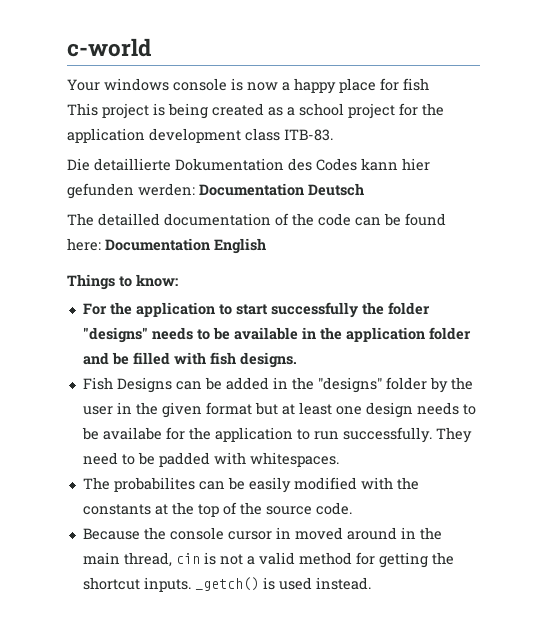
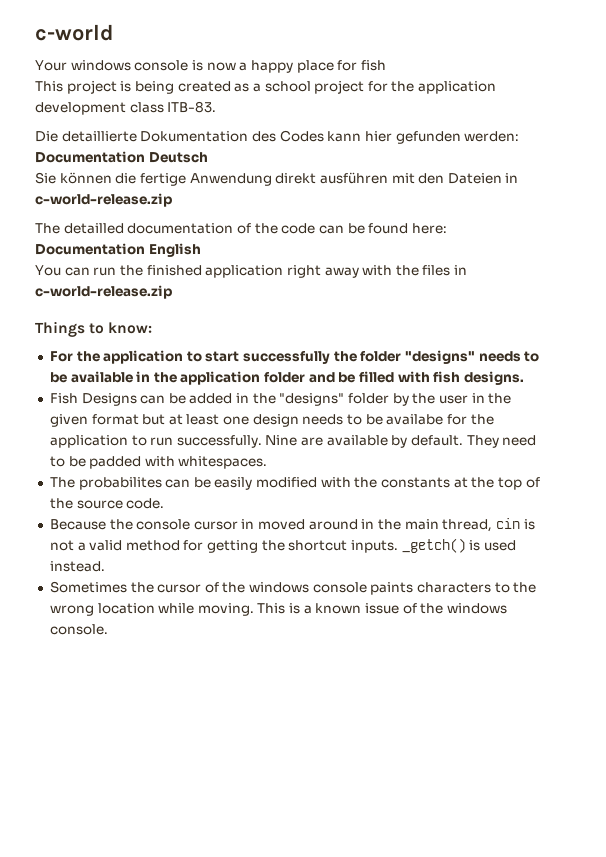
(364, 189) none -> [35,172,519,186] [35,193,172,207] // Sie können die fertige Anwendung direkt ausführen mit den Dateien in c-world-release.zip
(266, 246) none -> [35,265,468,278] [35,285,172,299] // You can run the finished application right away with the files in c-world-release.zip
(432, 435) none -> [265,435,464,448] Nine are available by default.
(371, 583) none -> [49,581,537,595] [49,603,507,616] [49,624,108,635] // Sometimes the cursor of the windows console paints characters to the wrong location while moving. This is a known issue of the windows console.

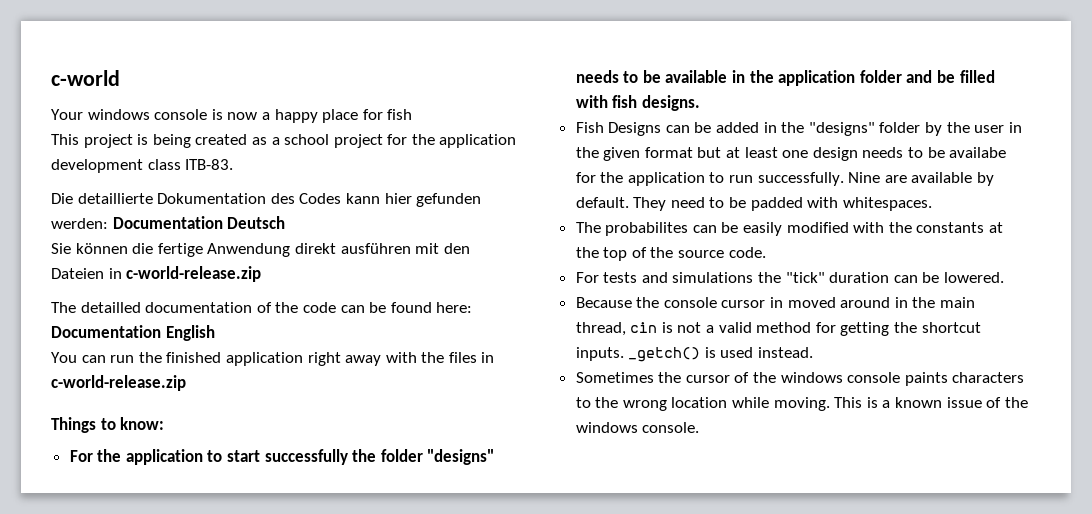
(165, 503) none -> [575,272,1005,283] // For tests and simulations the "tick" duration can be lowered.

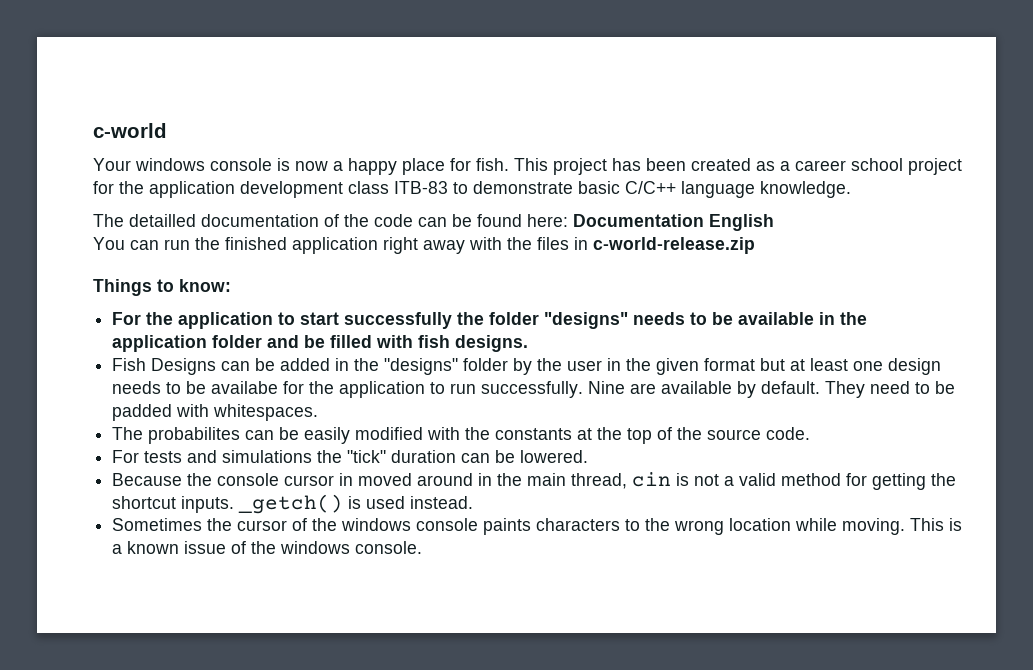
[387,109,413,120] fish // -> [476,158,509,171] fish.
[137,134,191,148] is being -> [612,158,686,171] has been
(280, 141) none -> [795,160,846,171] career
[185,159,234,170] [51,193,482,207] [51,216,286,229] [51,243,470,257] [51,266,262,282] ITB-83. // Die detaillierte Dokumentation des Codes kann hier gefunden werden: Documentation Deutsch // Sie können die fertige Anwendung direkt ausführen mit den Dateien in c-world-release.zip -> [394,181,851,198] ITB-83 to demonstrate basic C/C++ language knowledge.

